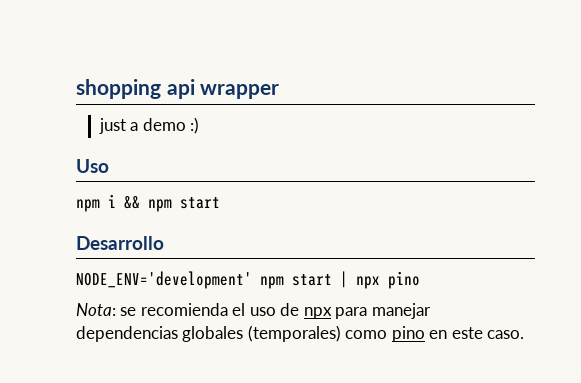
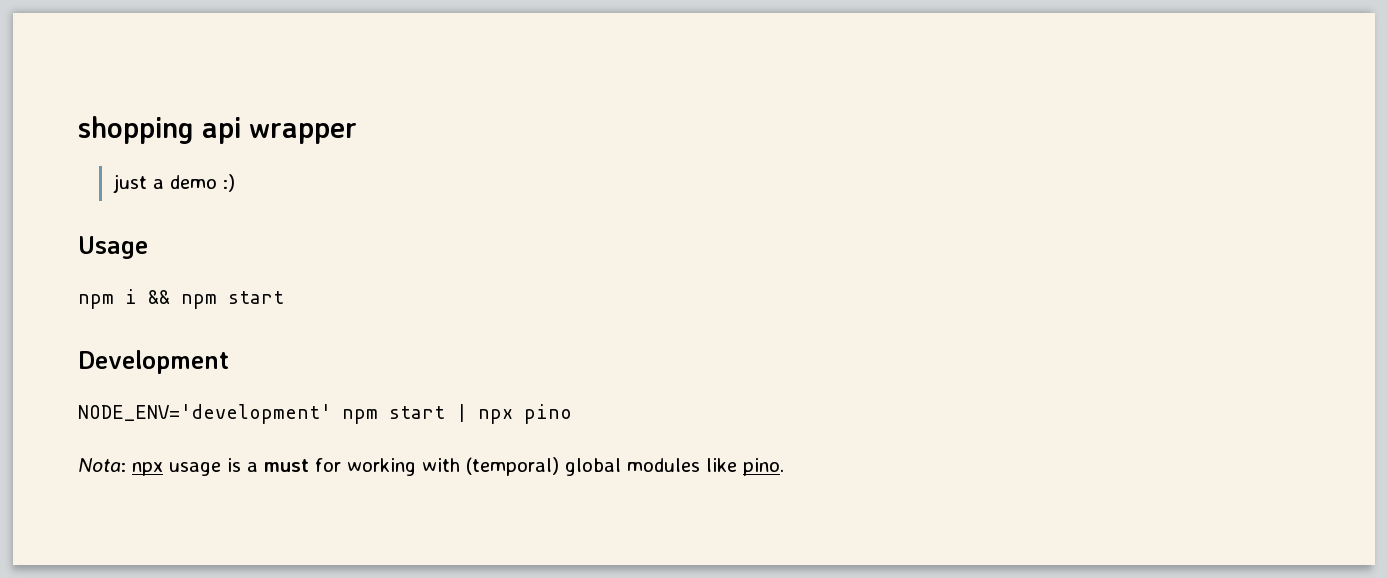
[76,159,109,173] Uso -> [78,236,148,259] Usage
[76,236,164,250] Desarrollo -> [78,350,229,374] Development
[120,303,431,319] [76,325,525,342] se recomienda el uso de npx para manejar dependencias globales (temporales) como pino en este caso. -> [132,457,784,476] npx usage is a must for working with (temporal) global modules like pino.

